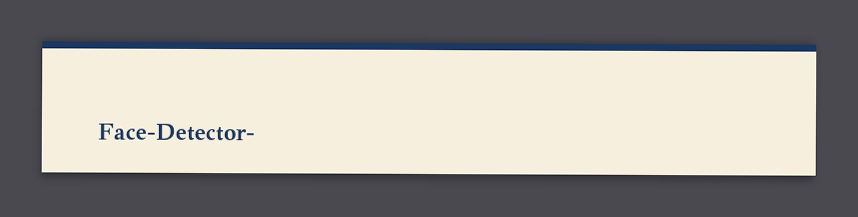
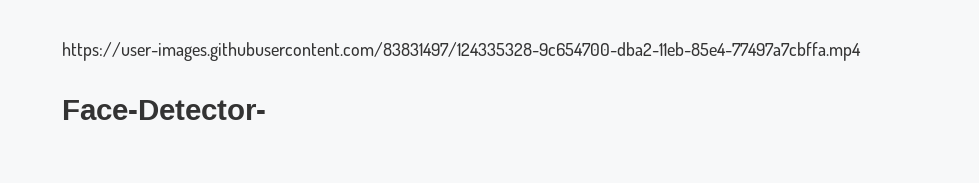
(97, 132) none -> [62,42,861,61] https://user-images.githubusercontent.com/83831497/124335328-9c654700-dba2-11eb-85e4-77497a7cbffa.mp4 //

